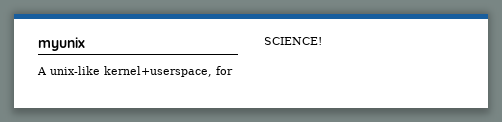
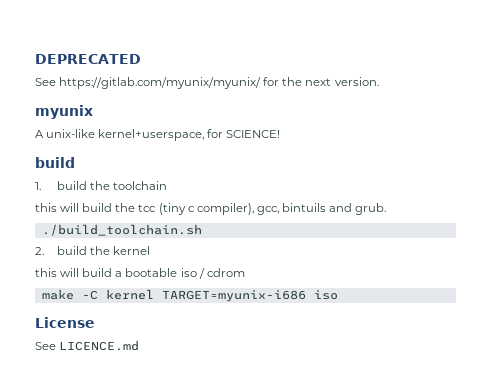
(38, 44) none -> [35,54,141,64] [35,77,379,89] DEPRECATED // See https://gitlab.com/myunix/myunix/ for the next version. //
(322, 41) none -> [35,157,75,168] [35,181,168,190] [35,203,387,215] [41,224,202,236] [35,246,151,255] [35,268,245,279] [41,289,338,302] [35,317,95,328] [35,340,140,351] // build // 1. build the toolchain // this will build the tcc (tiny c compiler), gcc, bintuils and grub. // ./build_toolchain.sh // 2. build the kernel // this will build a bootable iso / cdrom // make -C kernel TARGET=myunix-i686 iso // License // See LICENCE.md

